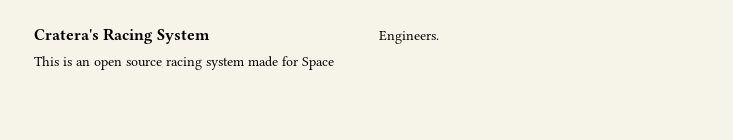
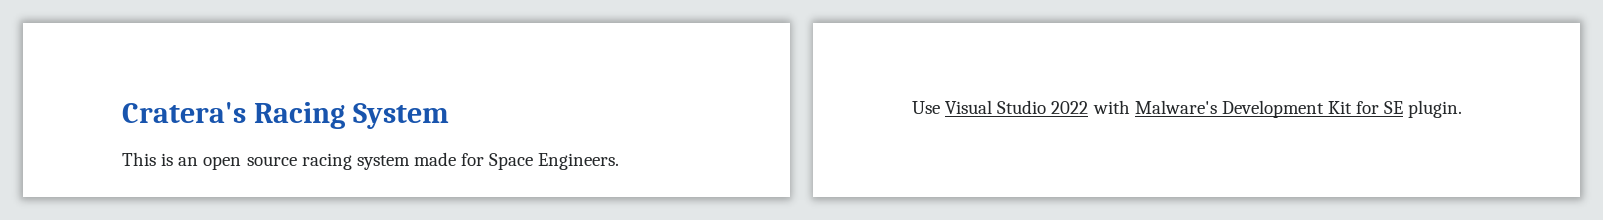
(439, 37) none -> [912,100,1463,118] // Use Visual Studio 2022 with Malware's Development Kit for SE plugin.

